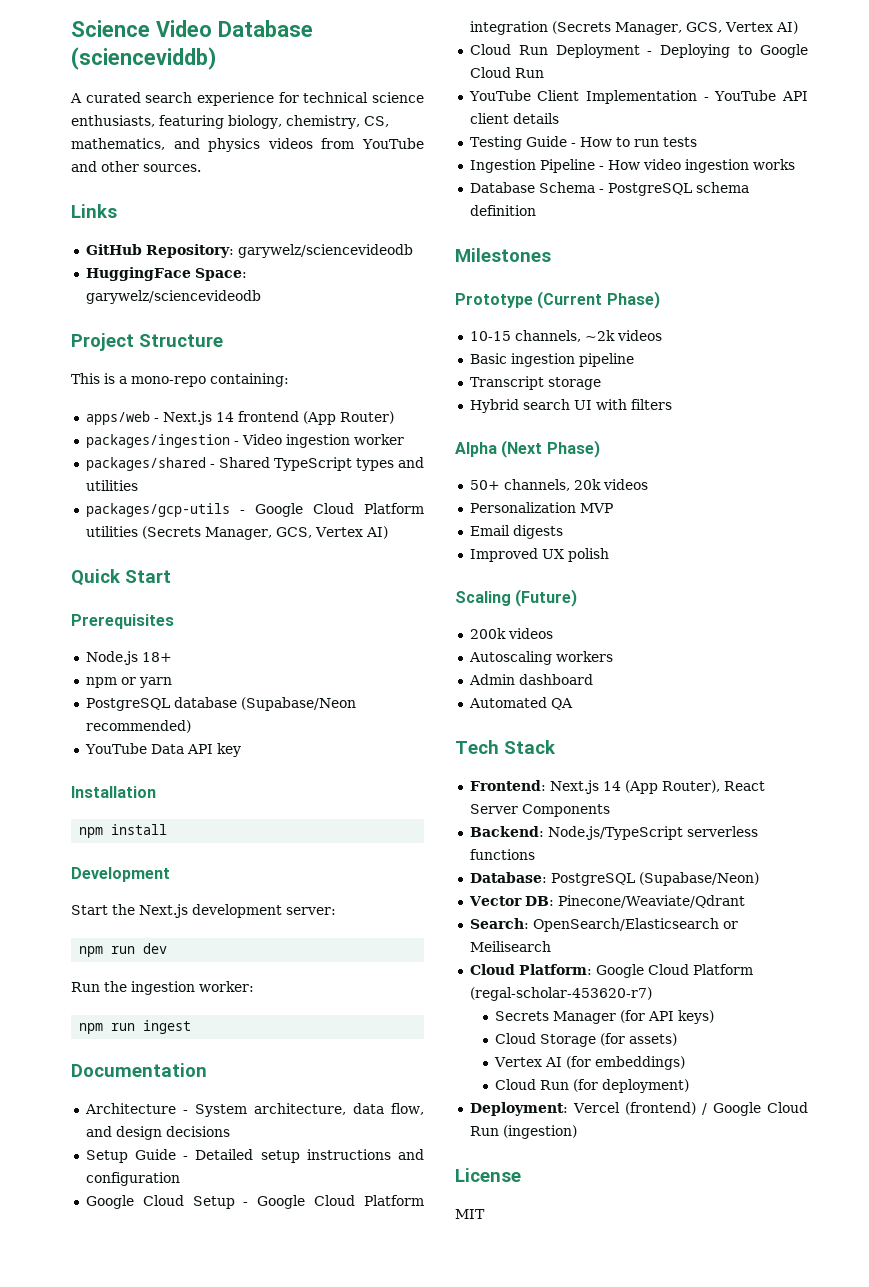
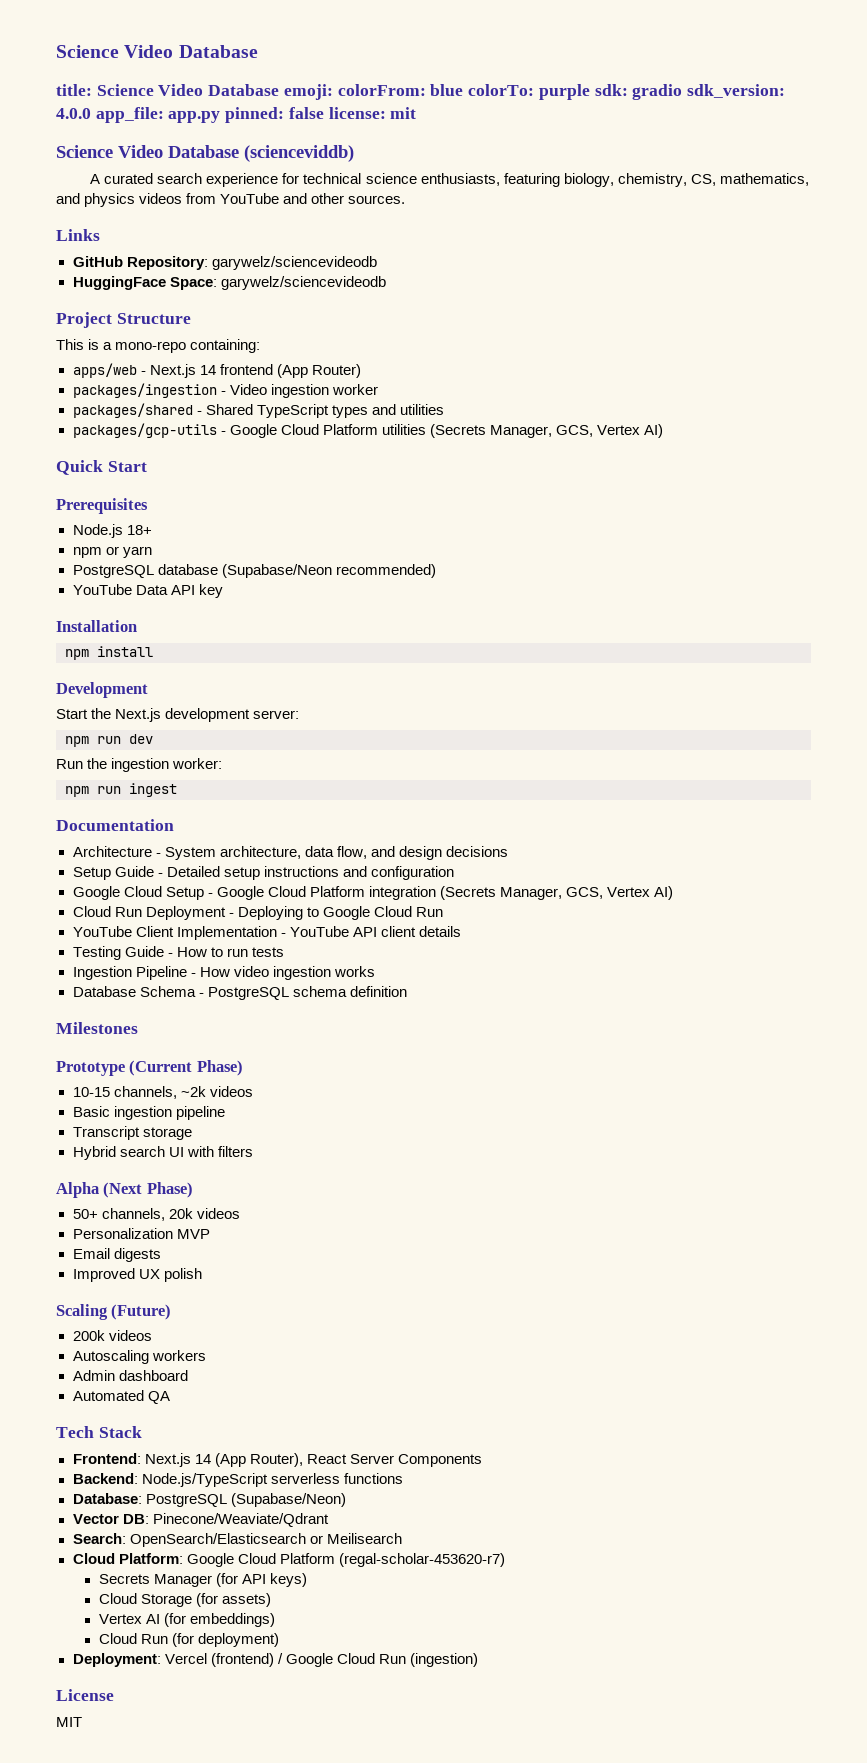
[71,20,313,37] Science Video Database -> [56,45,258,58] [56,84,785,100] [56,107,417,123] [56,145,239,158] Science Video Database // title: Science Video Database emoji: colorFrom: blue colorTo: purple sdk: gradio sdk_version: 4.0.0 app_file: app.py pinned: false license: mit // Science Video Database

